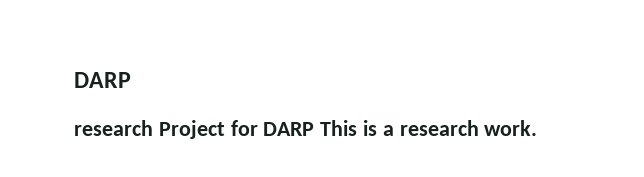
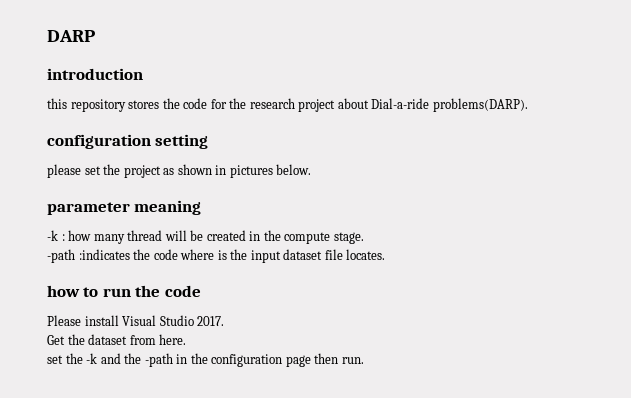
[74,120,538,139] research Project for DARP This is a research work. -> [47,68,143,80] [47,98,528,112] [47,134,209,149] [47,164,312,178] [47,200,202,215] [47,230,364,244] [47,249,386,263] [47,285,201,297] [47,315,225,326] [47,334,187,345] [47,353,364,367] introduction // this repository stores the code for the research project about Dial-a-ride problems(DARP). // configuration setting // please set the project as shown in pictures below. // parameter meaning // -k : how many thread will be created in the compute stage. // -path :indicates the code where is the input dataset file locates. // how to run the code // Please install Visual Studio 2017. // Get the dataset from here. // set the -k and the -path in the configuration page then run.

